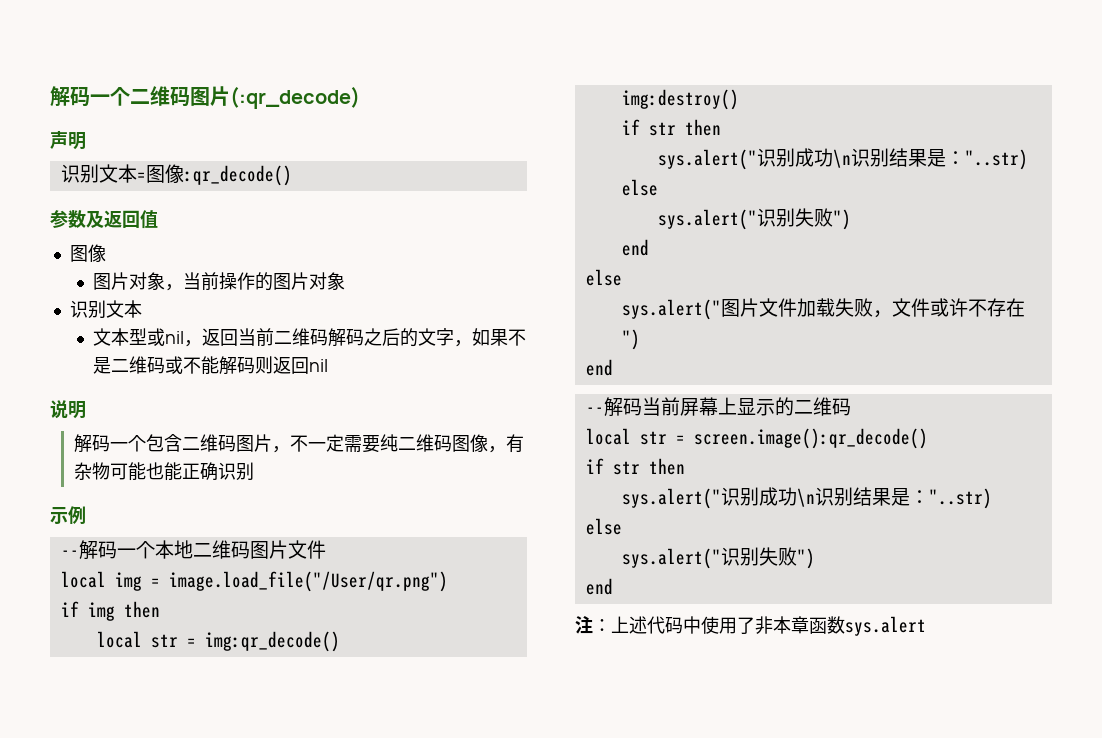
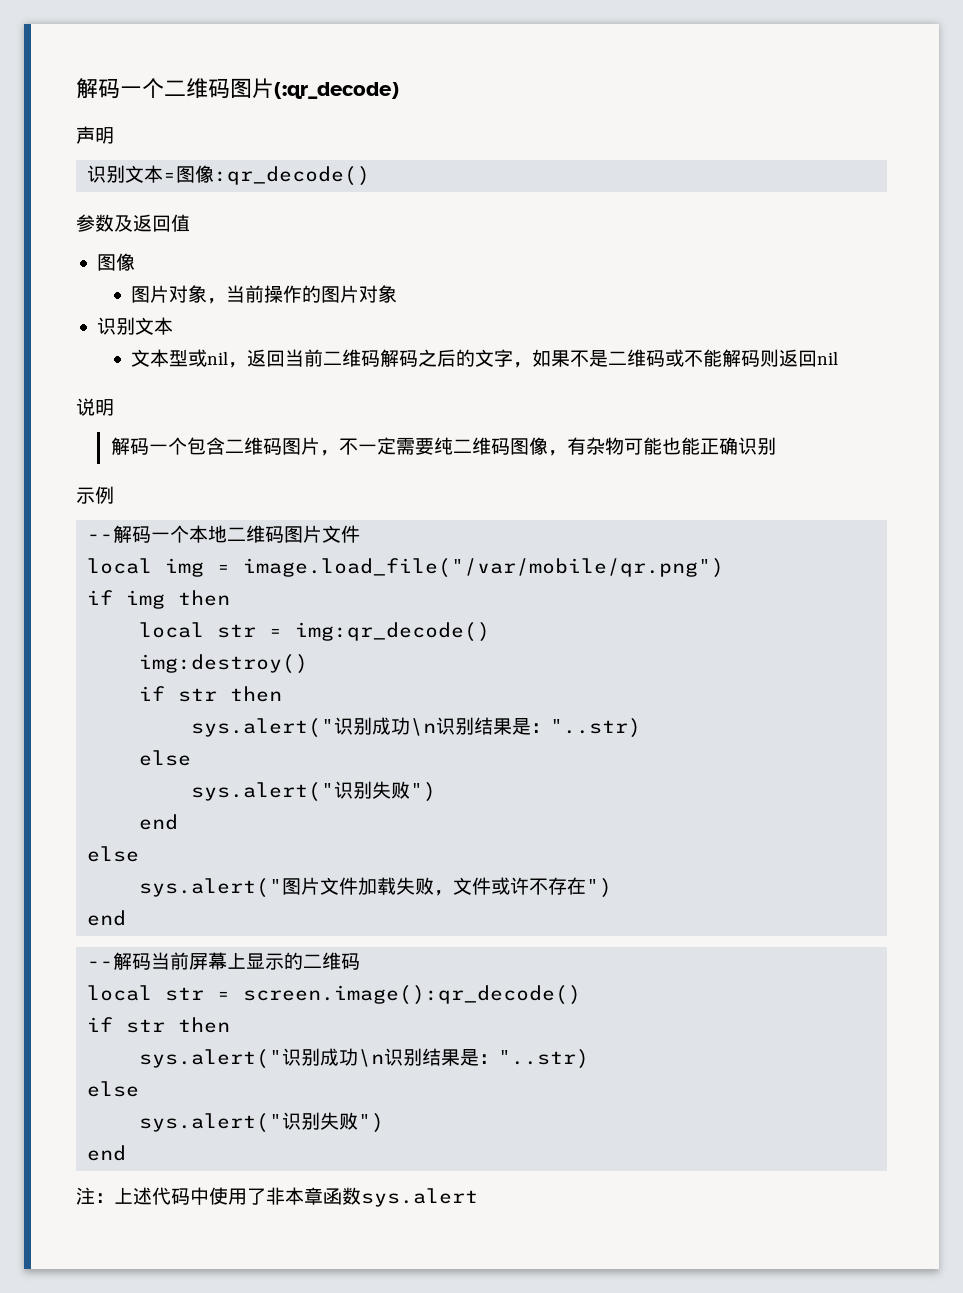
[168,571,448,592] image.load_file("/User/qr.png") -> [243,558,725,578] image.load_file("/var/mobile/qr.png")

